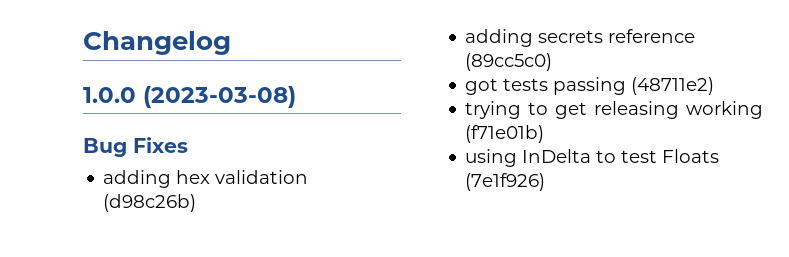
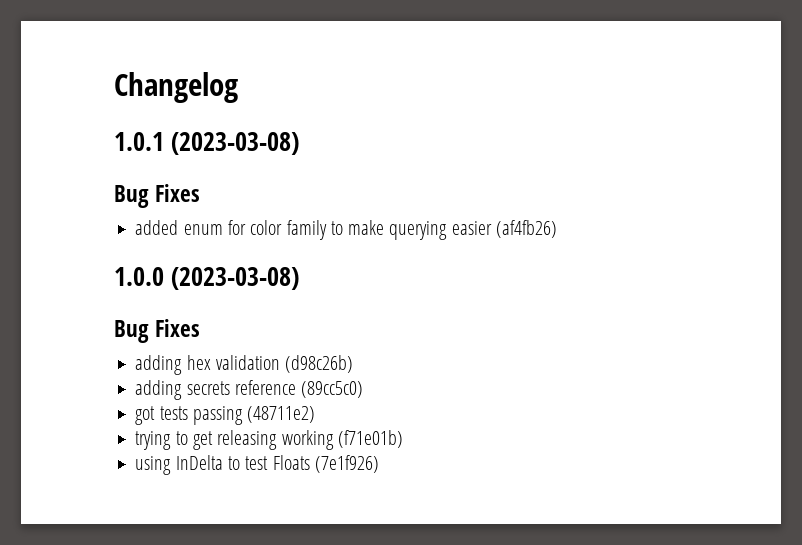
(231, 43) none -> [114,132,300,155] [114,184,201,208] [135,220,557,240] // 1.0.1 (2023-03-08) // Bug Fixes // added enum for color family to make querying easier (af4fb26)

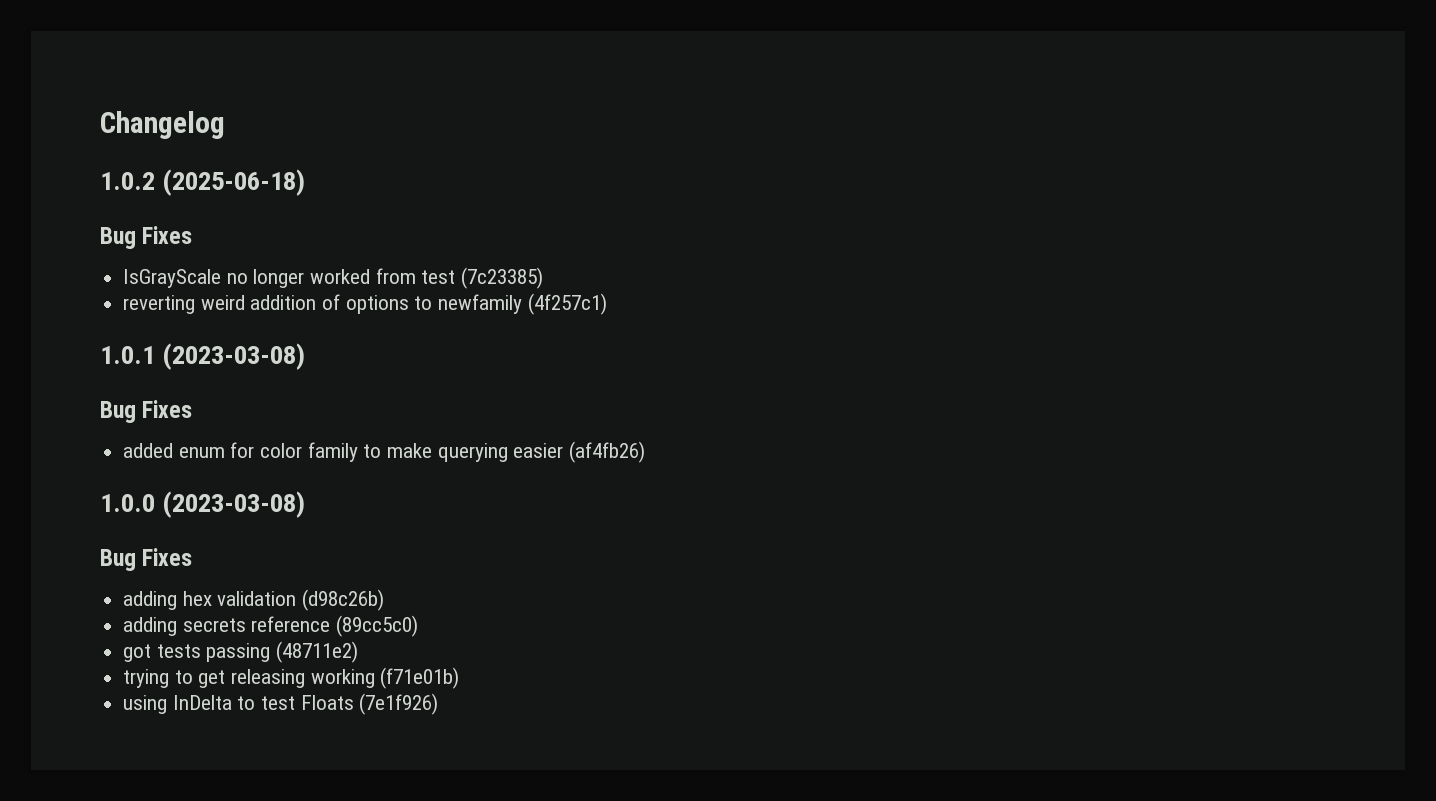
(238, 87) none -> [100,169,306,196] [100,226,193,249] [123,267,544,289] [123,293,607,315] // 1.0.2 (2025-06-18) // Bug Fixes // IsGrayScale no longer worked from test (7c23385) // reverting weird addition of options to newfamily (4f257c1)

